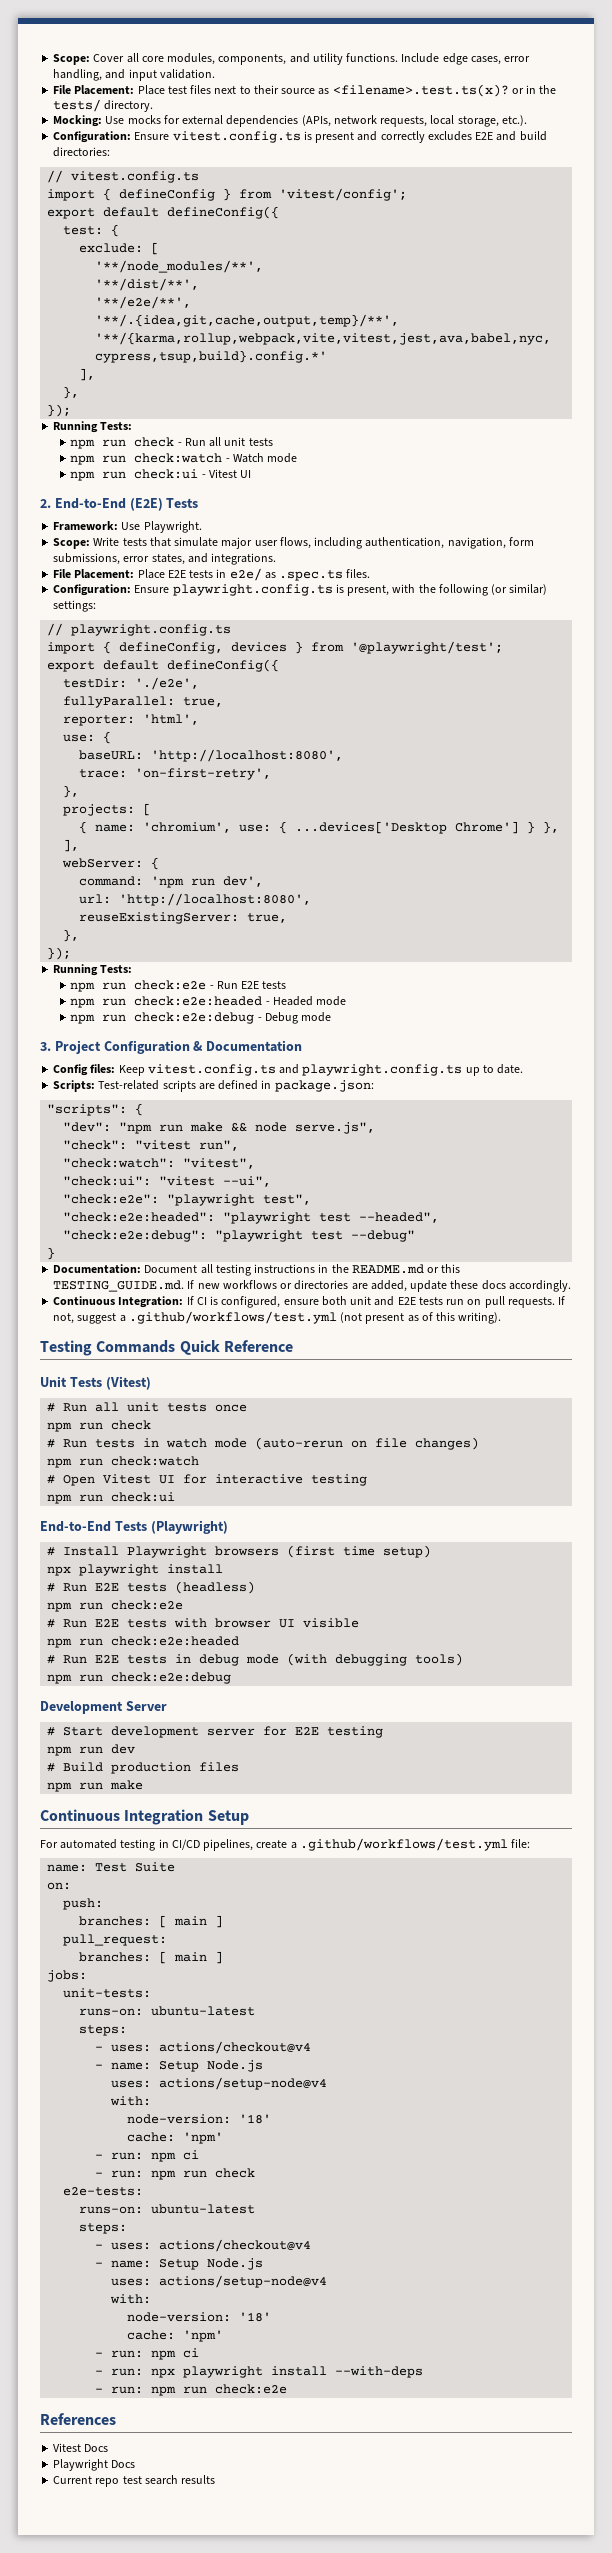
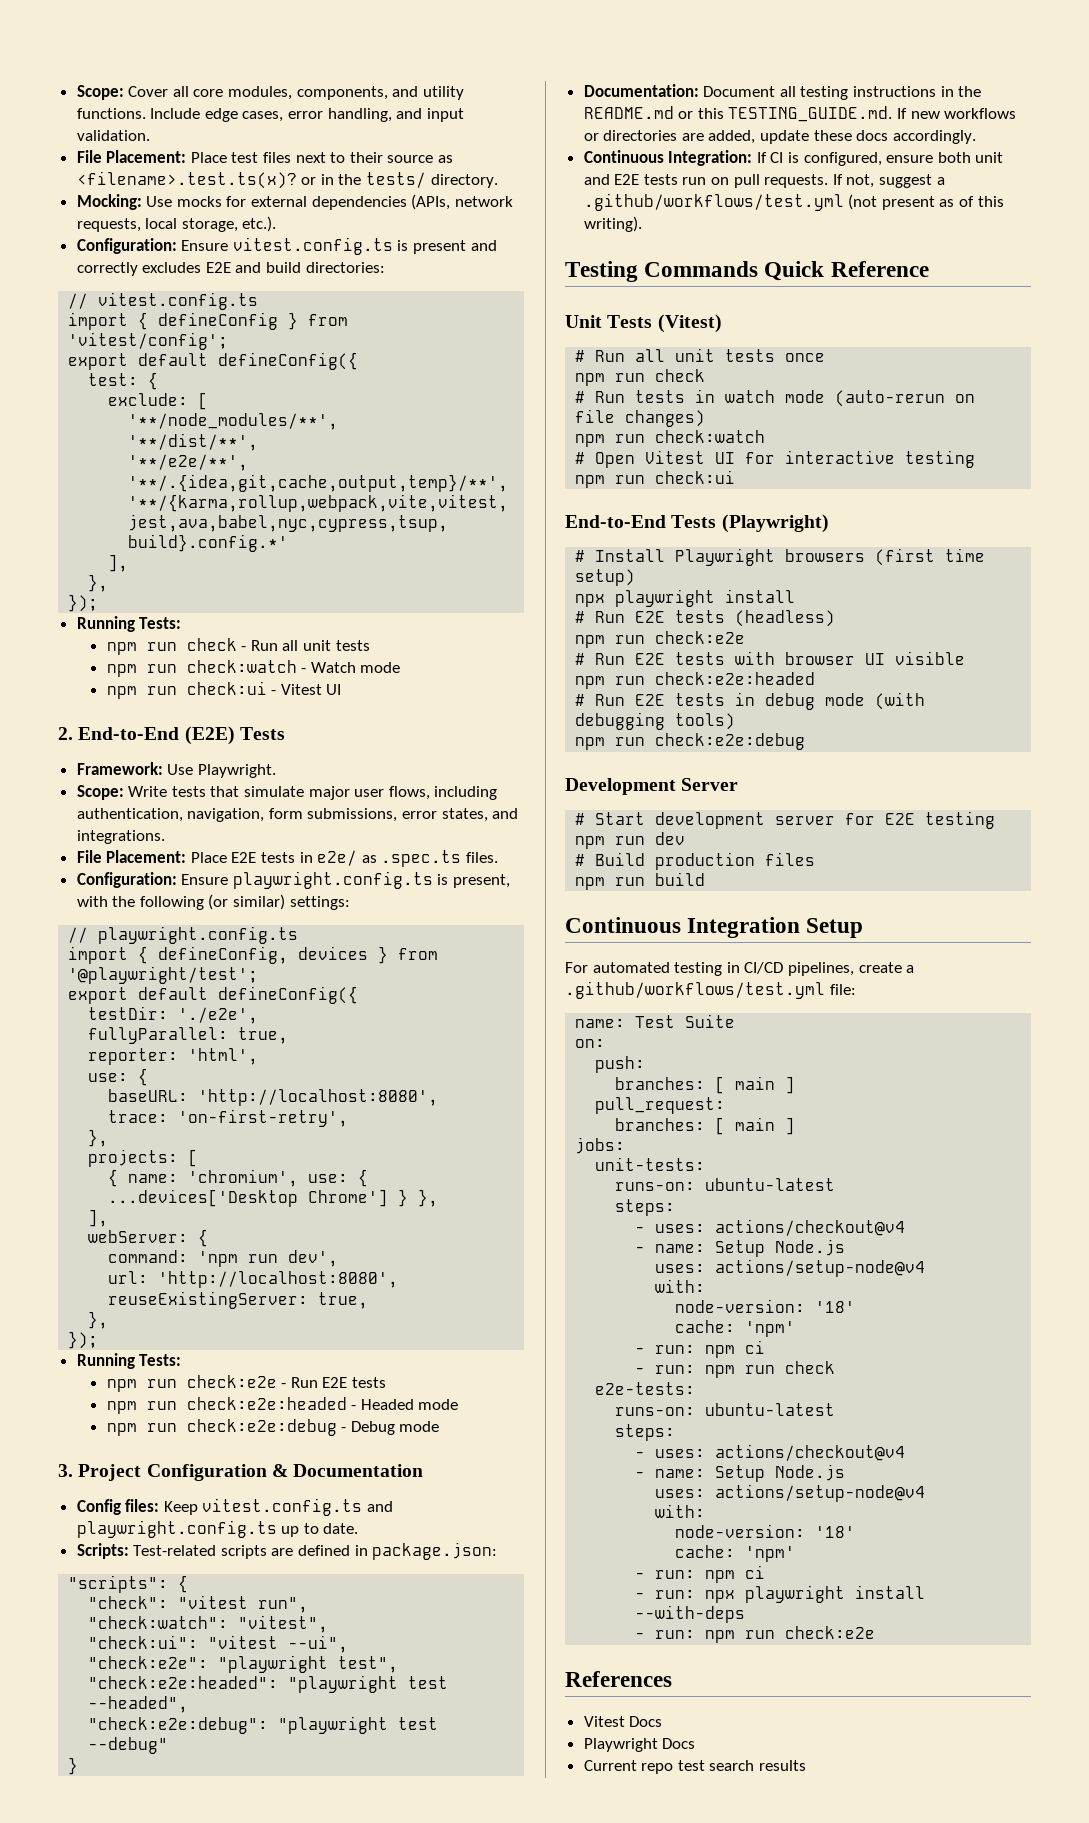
[63,1122,376,1134] // "dev": "npm run make && node serve.js", -> (189, 1584) none
[110,1780,144,1790] make -> [655,872,706,886] build

